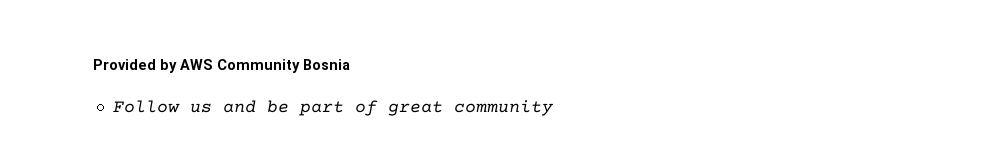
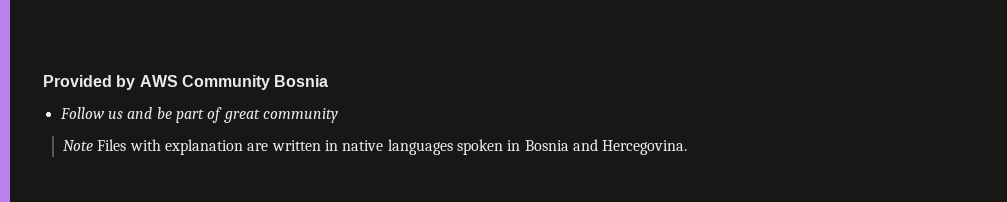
(554, 108) none -> [63,139,688,155] // Note Files with explanation are written in native languages spoken in Bosnia and Hercegovina.

